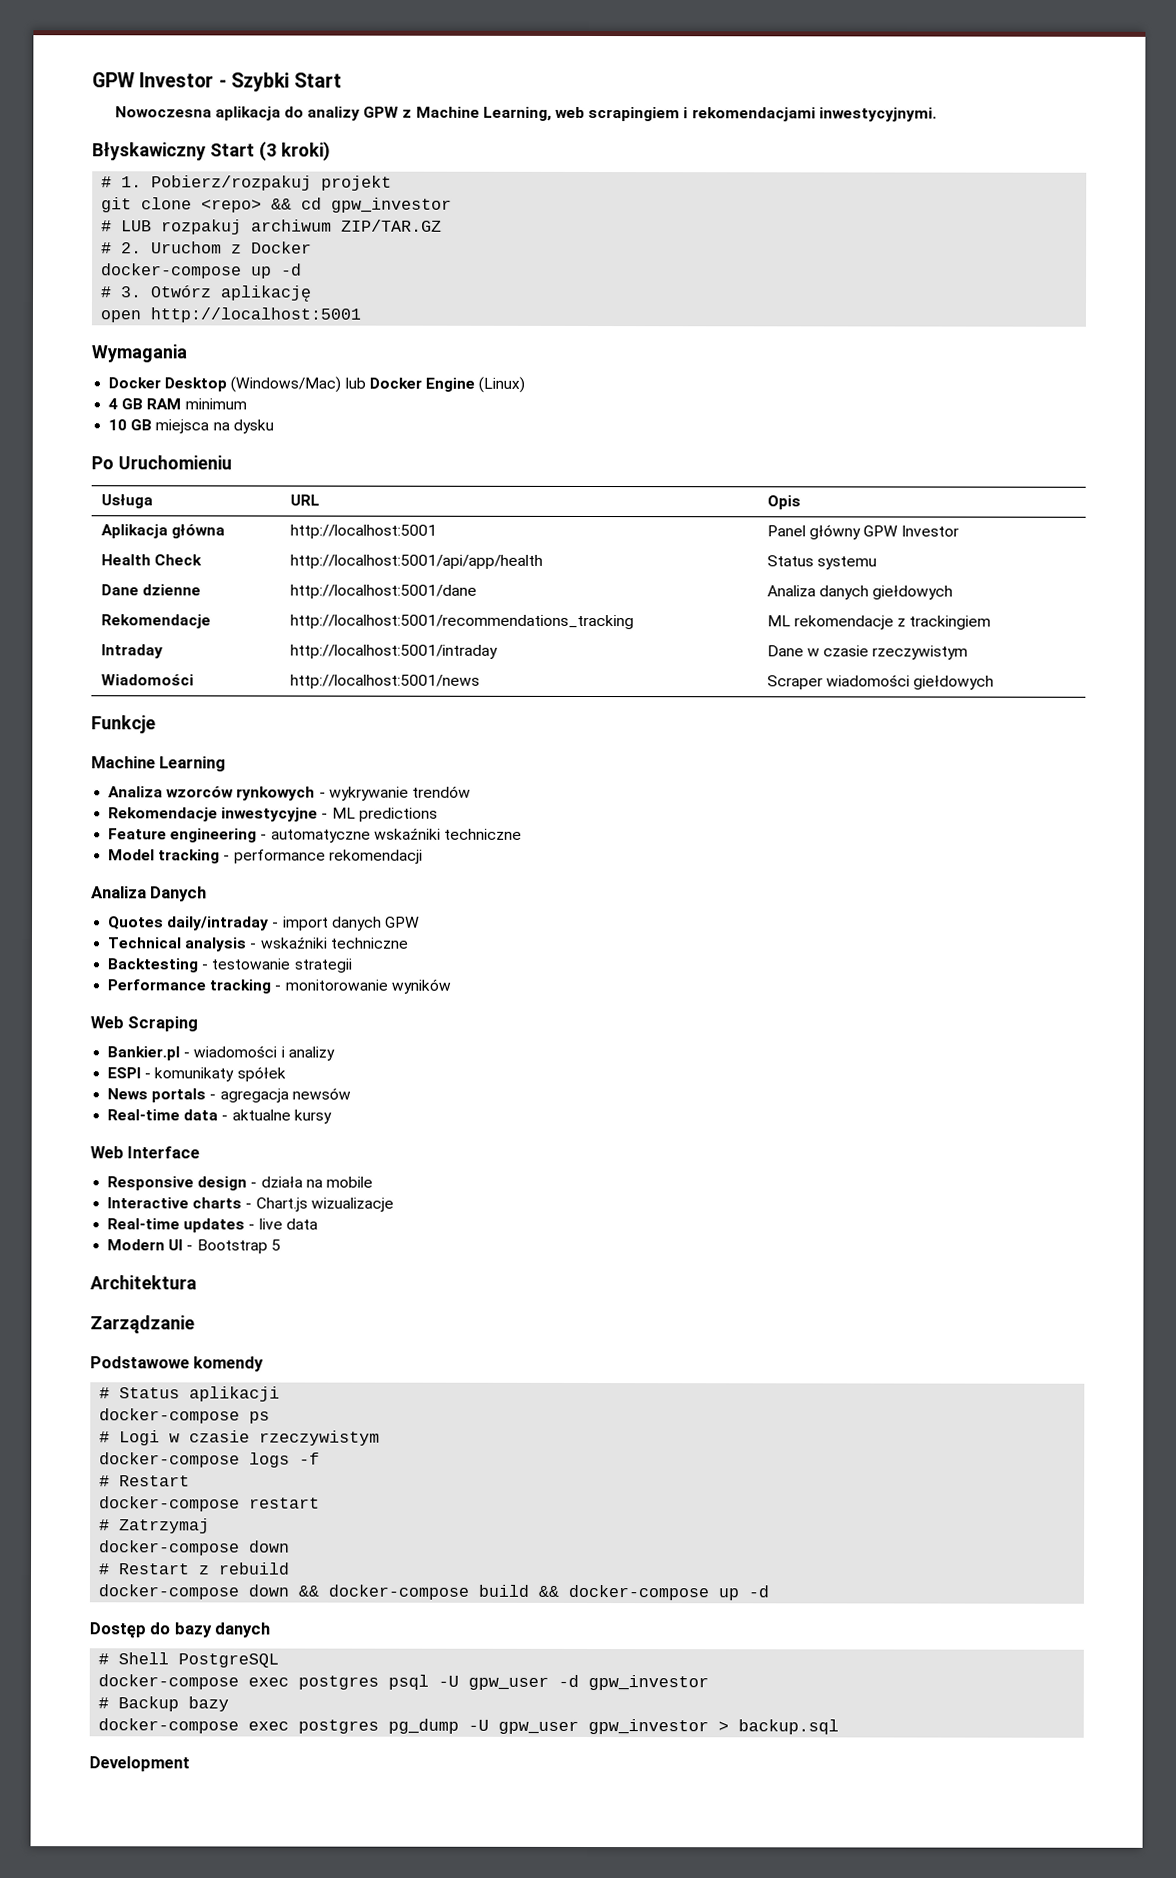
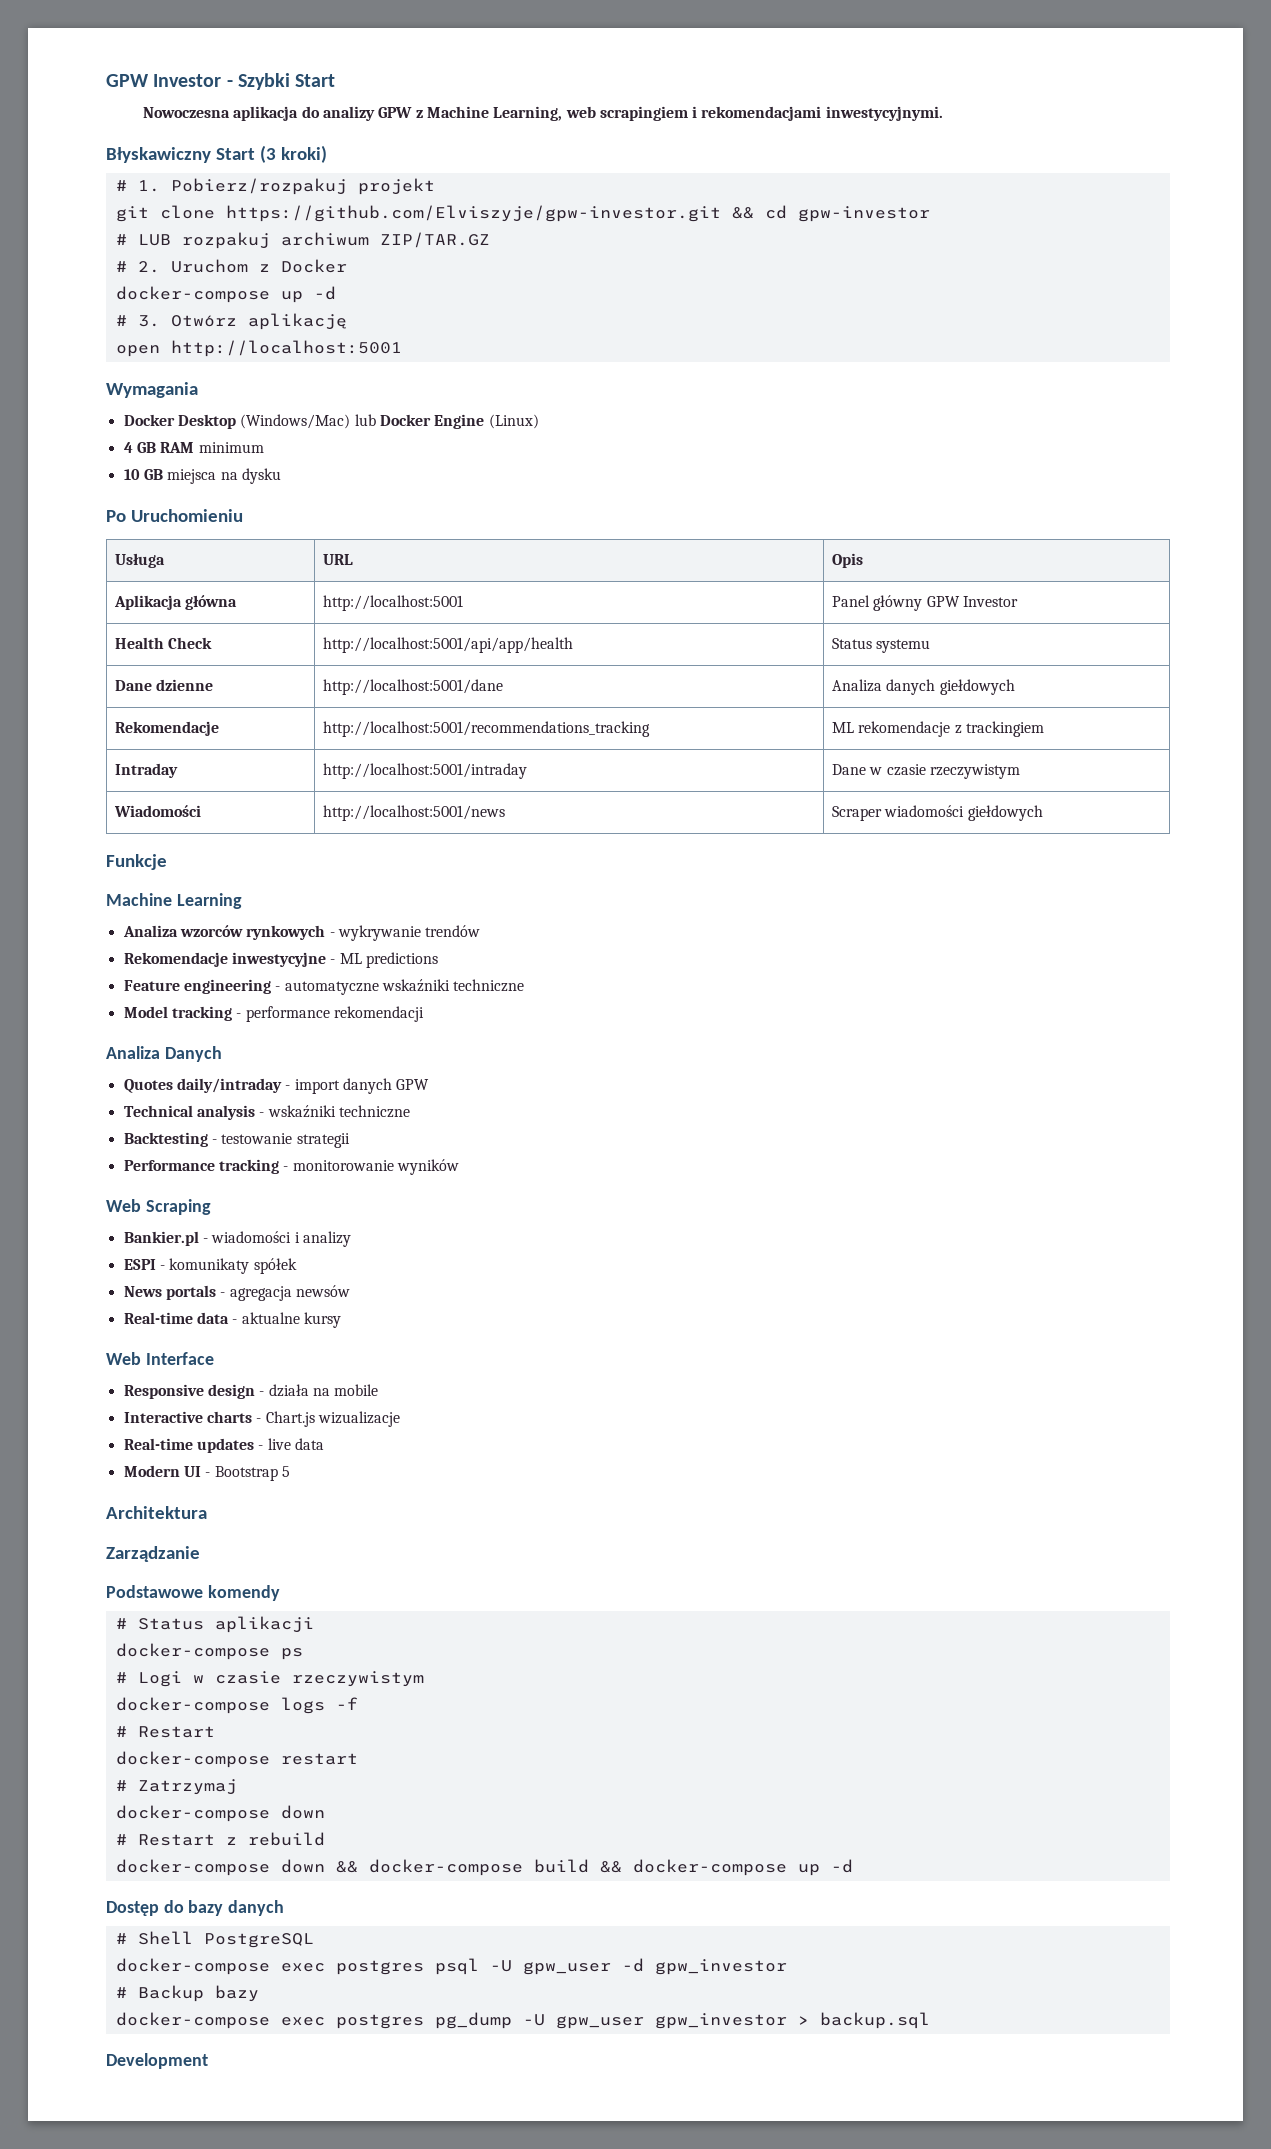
[201,199,263,213] <repo> -> [225,205,721,222] https://github.com/Elviszyje/gpw-investor.git
[331,197,453,213] gpw_investor -> [797,206,930,222] gpw-investor

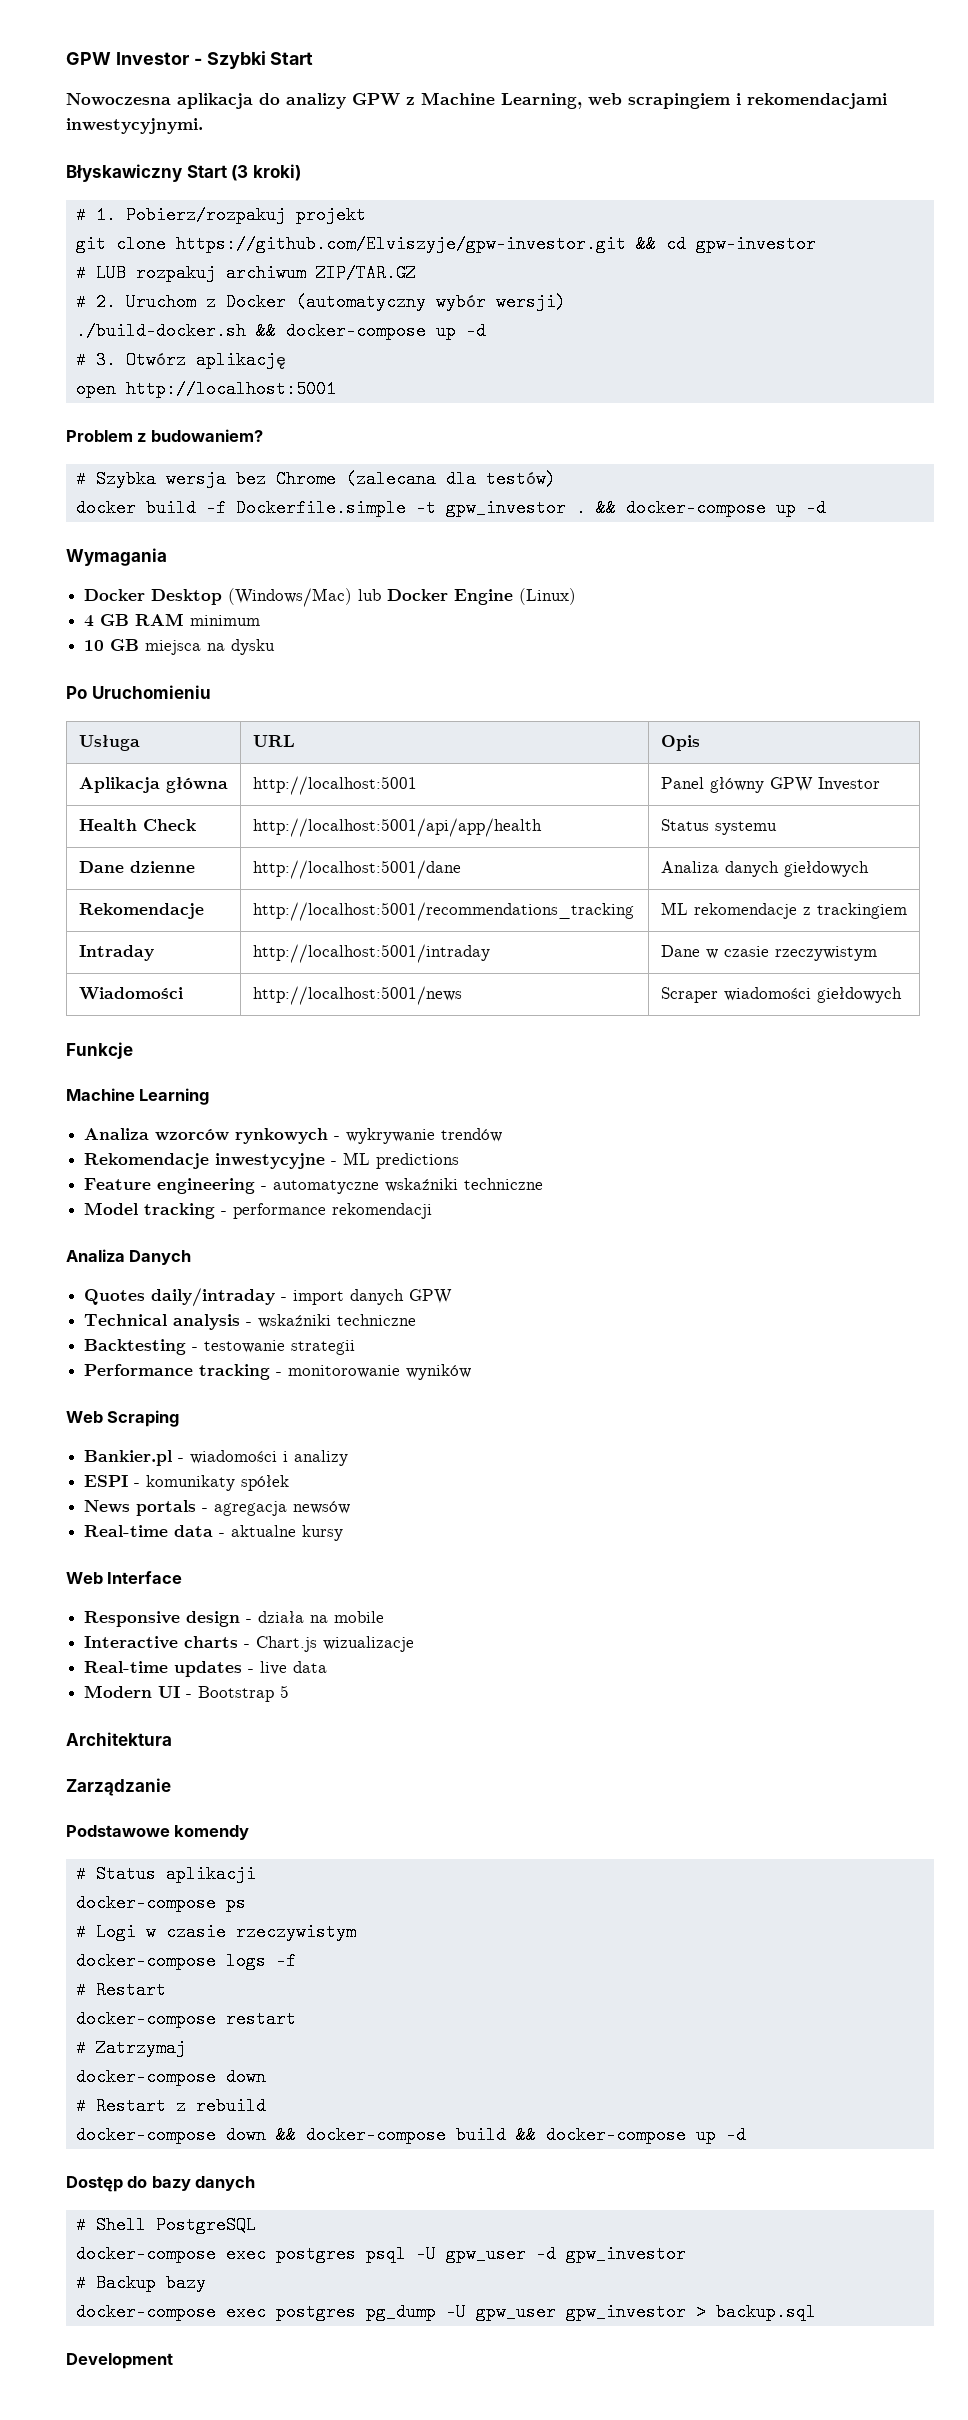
(347, 266) // -> [295,293,566,311] [75,322,276,340] (automatyczny wybór wersji) // ./build-docker.sh &&
(402, 348) none -> [66,429,263,442] [75,470,556,488] [75,499,826,517] // Problem z budowaniem? // # Szybka wersja bez Chrome (zalecana dla testów) // docker build -f Dockerfile.simple -t gpw_investor . && docker-compose up -d

